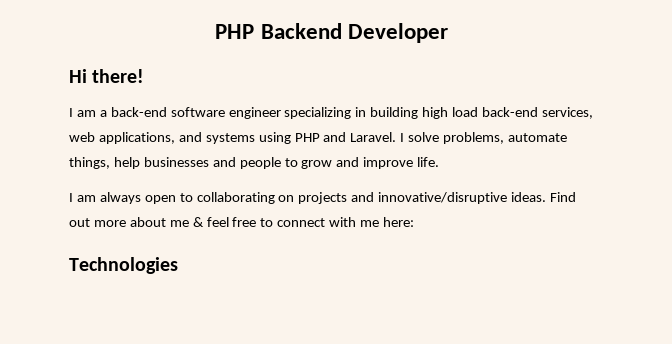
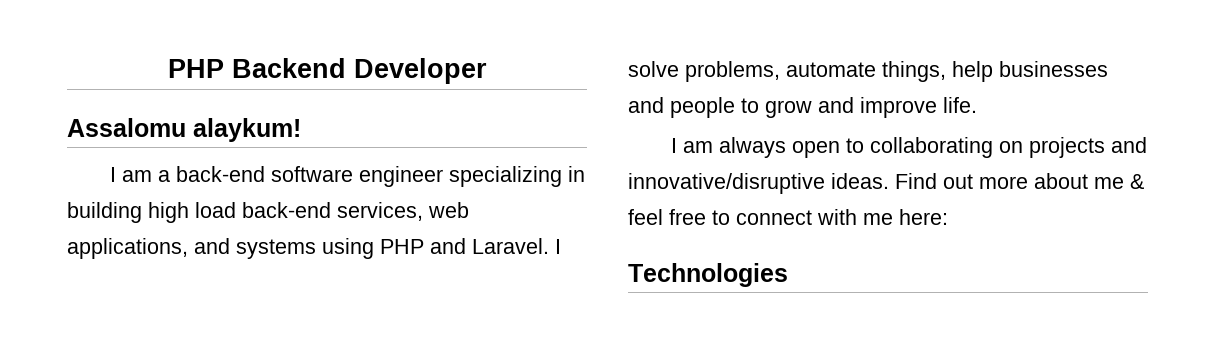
[69,69,145,83] Hi there! -> [67,118,301,142] Assalomu alaykum!

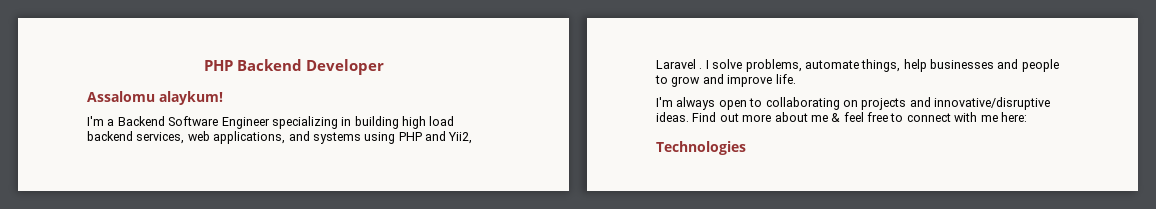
[110,166,444,187] I am a back-end software engineer -> [87,116,270,129] I'm a Backend Software Engineer
[242,202,331,218] back-end -> [87,131,133,141] backend
[472,238,549,254] Laravel. -> [448,132,473,144] [656,59,703,69] Yii2, Laravel .
[671,138,714,153] I am -> [656,97,673,107] I'm

